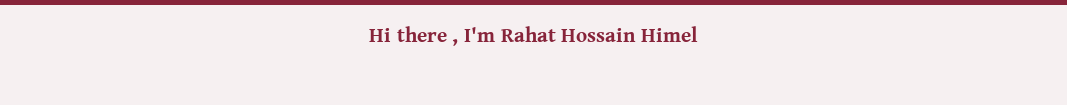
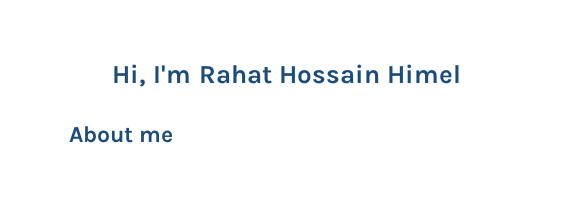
[369,26,459,46] Hi there , -> [112,64,147,87] Hi,
(698, 34) none -> [69,126,174,143] // About me

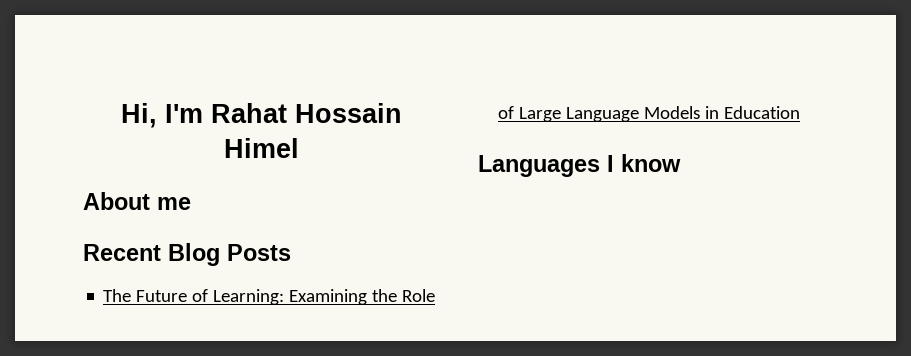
(174, 136) none -> [83,243,291,266] [103,289,436,305] [498,106,801,122] [478,154,681,177] // Recent Blog Posts // The Future of Learning: Examining the Role of Large Language Models in Education // Languages I know

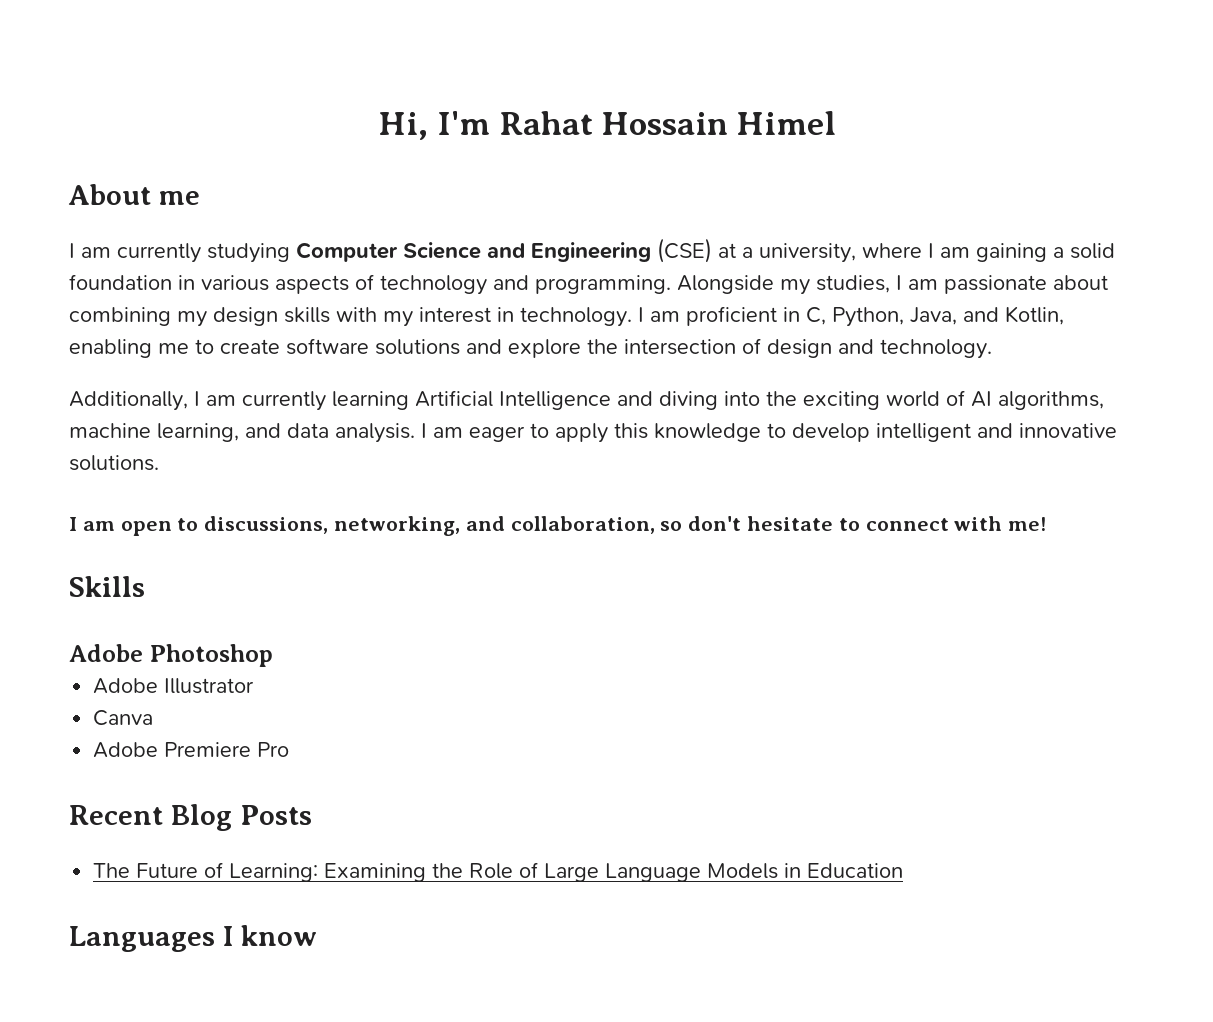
(191, 203) none -> [69,238,1115,263] [69,274,1108,295] [69,306,1064,327] [69,338,992,359] [69,390,1104,411] [69,423,1117,443] [69,455,159,471] [69,516,1047,536] [69,576,145,597] [69,644,273,667] [93,678,255,694] [93,710,154,726] [93,742,290,758] // I am currently studying Computer Science and Engineering (CSE) at a university, where I am gaining a solid foundation in various aspects of technology and programming. Alongside my studies, I am passionate about combining my design skills with my interest in technology. I am proficient in C, Python, Java, and Kotlin, enabling me to create software solutions and explore the intersection of design and technology. // Additionally, I am currently learning Artificial Intelligence and diving into the exciting world of AI algorithms, machine learning, and data analysis. I am eager to apply this knowledge to develop intelligent and innovative solutions. // I am open to discussions, networking, and collaboration, so don't hesitate to connect with me! // Skills // Adobe Photoshop // Adobe Illustrator // Canva // Adobe Premiere Pro

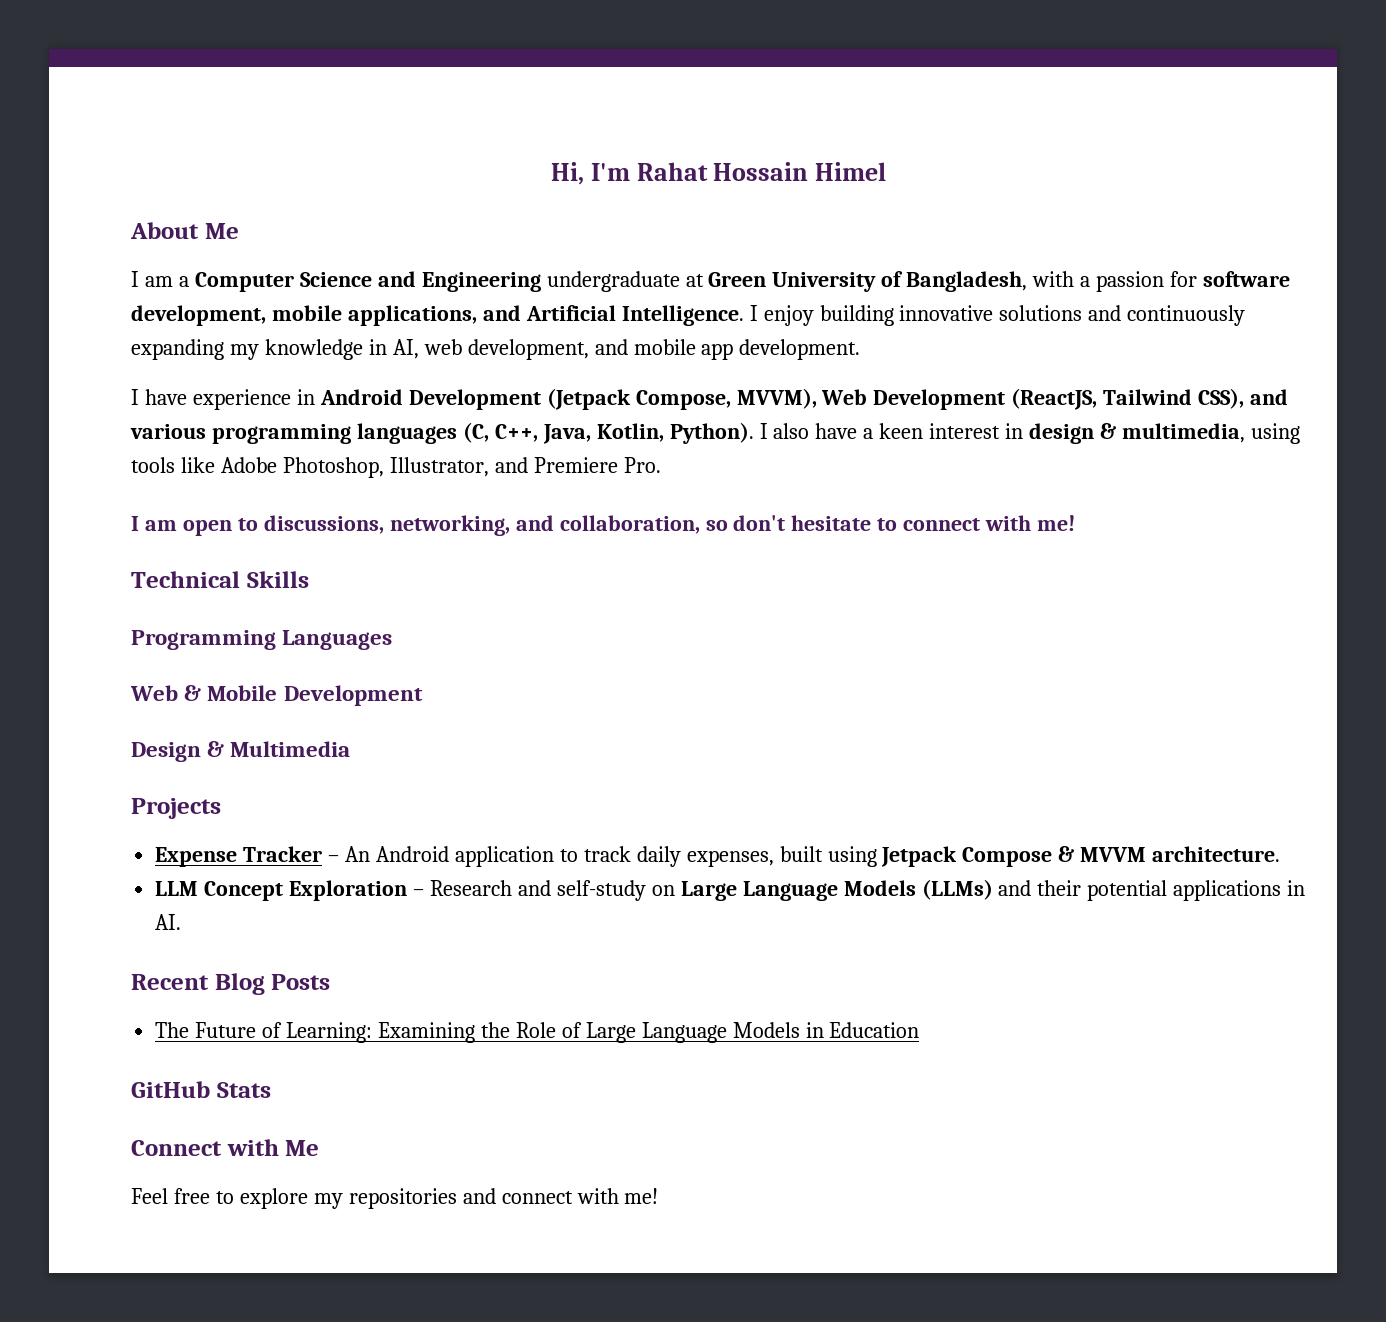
[158,191,200,205] [69,243,290,263] me // I am currently studying -> [204,223,239,239] [131,271,189,287] Me // I am a
[657,238,1115,263] [69,274,1108,295] [69,306,1064,327] [69,338,992,359] [69,390,1104,411] [69,423,1117,443] [69,455,159,471] (CSE) at a university, where I am gaining a solid foundation in various aspects of technology and programming. Alongside my studies, I am passionate about combining my design skills with my interest in technology. I am proficient in C, Python, Java, and Kotlin, enabling me to create software solutions and explore the intersection of design and technology. // Additionally, I am currently learning Artificial Intelligence and diving into the exciting world of AI algorithms, machine learning, and data analysis. I am eager to apply this knowledge to develop intelligent and innovative solutions. -> [546,271,1290,292] [131,305,1246,326] [131,339,861,360] [131,388,1289,410] [130,422,1300,444] [131,457,661,478] undergraduate at Green University of Bangladesh, with a passion for software development, mobile applications, and Artificial Intelligence. I enjoy building innovative solutions and continuously expanding my knowledge in AI, web development, and mobile app development. // I have experience in Android Development (Jetpack Compose, MVVM), Web Development (ReactJS, Tailwind CSS), and various programming languages (C, C++, Java, Kotlin, Python). I also have a keen interest in design & multimedia, using tools like Adobe Photoshop, Illustrator, and Premiere Pro.
(1047, 524) none -> [131,571,240,588] Technical
[69,644,273,667] [93,678,255,694] [93,710,154,726] [93,742,290,758] Adobe Photoshop // Adobe Illustrator // Canva // Adobe Premiere Pro -> [131,630,393,650] [130,685,423,706] [131,741,351,762] [131,798,221,819] [155,846,1281,867] [155,879,1306,901] [155,914,182,930] Programming Languages // Web & Mobile Development // Design & Multimedia // Projects // Expense Tracker – An Android application to track daily expenses, built using Jetpack Compose & MVVM architecture. // LLM Concept Exploration – Research and self-study on Large Language Models (LLMs) and their potential applications in AI.
[69,925,317,952] Languages I know -> [131,1081,271,1098] [131,1139,320,1156] [131,1188,659,1209] GitHub Stats // Connect with Me // Feel free to explore my repositories and connect with me!

